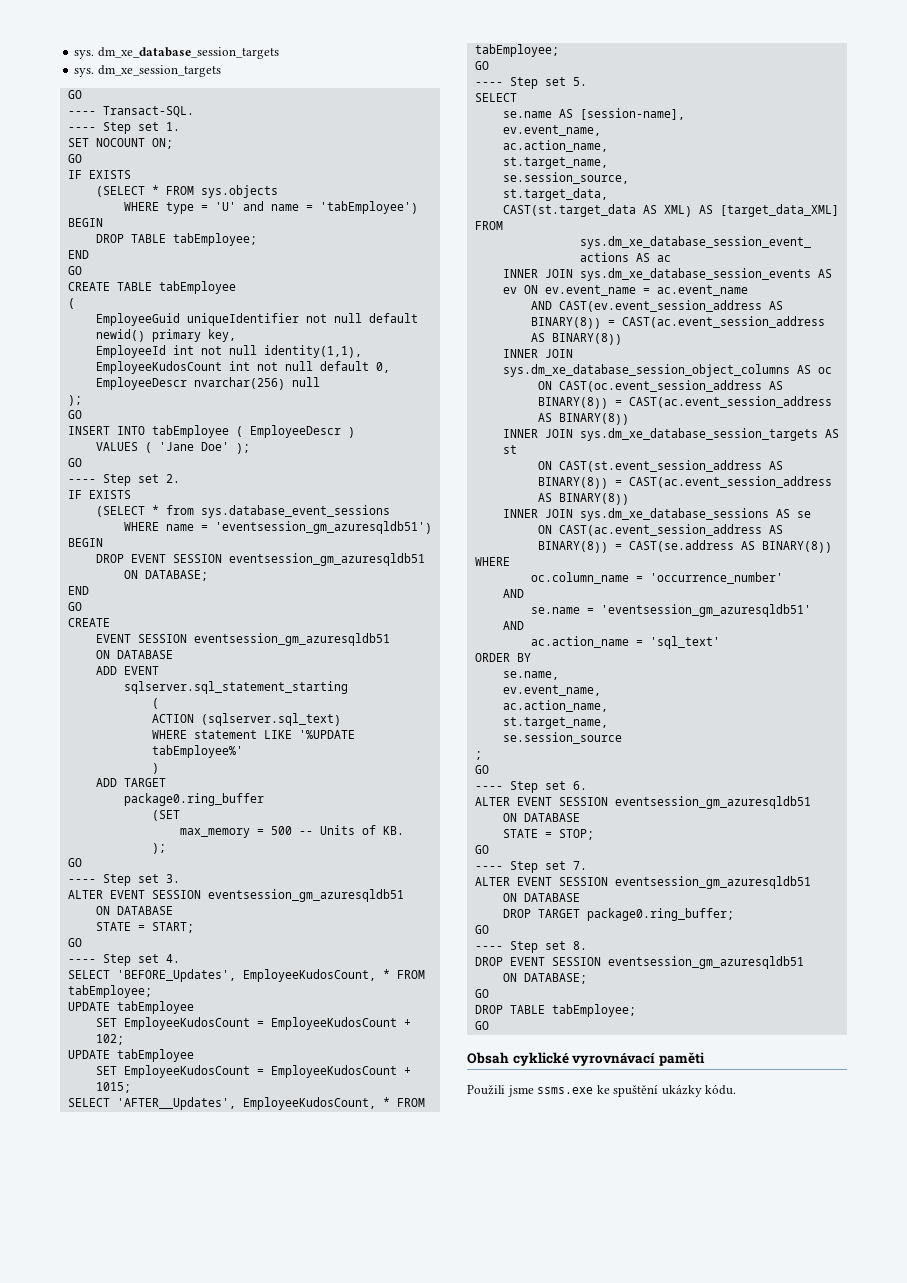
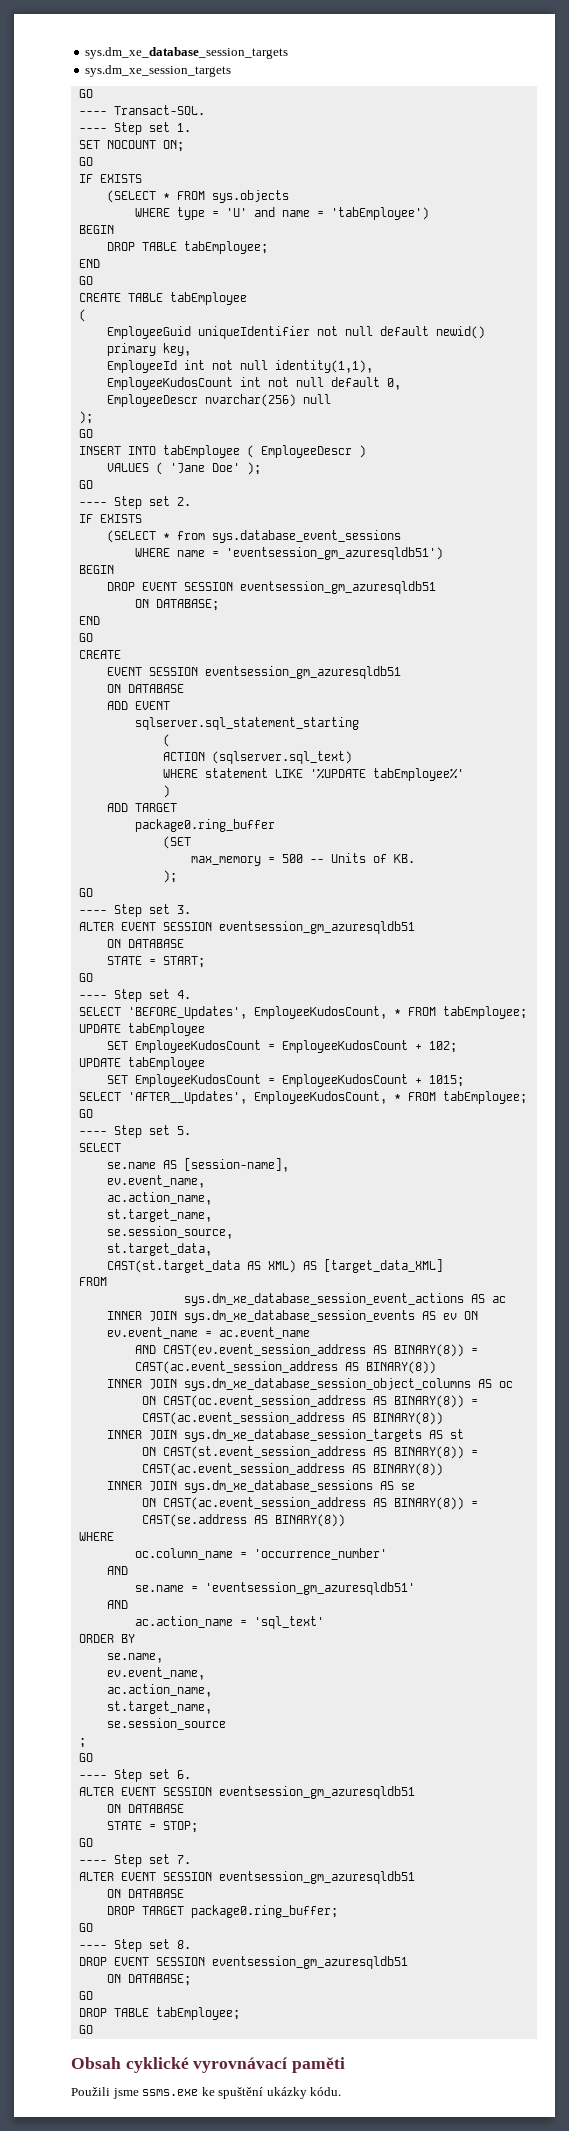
[74,47,279,59] [74,65,221,77] sys. dm_xe_database_session_targets // sys. dm_xe_session_targets -> [85,47,289,59] [85,65,232,77] sys.dm_xe_database_session_targets // sys.dm_xe_session_targets

